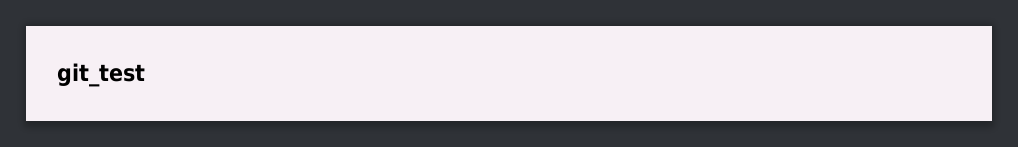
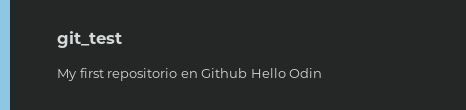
(145, 75) none -> [57,68,323,81] // My first repositorio en Github Hello Odin

